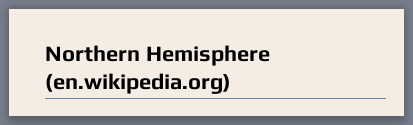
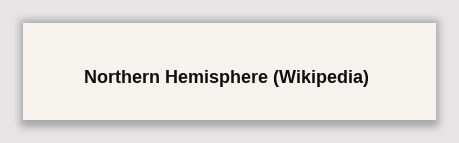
[45,73,231,94] (en.wikipedia.org) -> [273,70,369,87] (Wikipedia)

